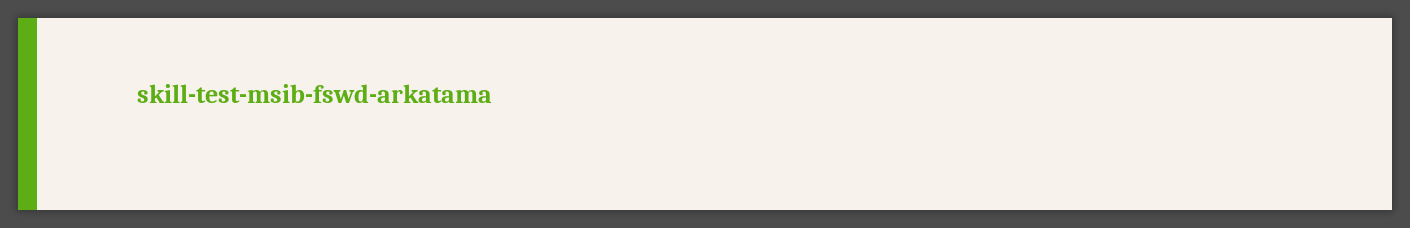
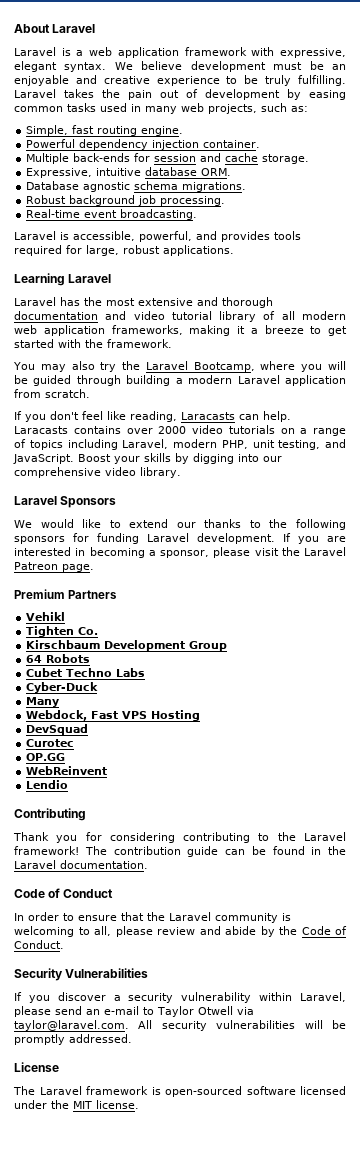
[137,84,492,103] skill-test-msib-fswd-arkatama -> [14,24,96,33] [14,47,346,58] [14,61,346,72] [14,75,346,86] [14,89,346,100] [14,103,308,114] [26,125,184,136] [26,139,261,150] [26,153,310,164] [26,167,232,178] [26,181,247,192] [26,195,226,206] [26,209,198,220] [14,231,301,242] [14,245,234,256] [14,273,112,286] [14,297,273,308] [14,311,346,322] [14,325,347,336] [14,339,172,348] [13,361,346,372] [14,375,346,386] [14,389,90,398] [14,411,291,422] [14,425,346,436] [14,439,346,450] [13,453,282,464] [14,467,181,478] [14,496,117,508] [14,519,346,530] [14,533,346,544] [14,547,346,558] [14,562,94,572] [14,589,118,599] [26,612,66,621] [26,626,99,637] [26,640,228,651] [26,654,91,663] [26,668,146,677] [26,682,99,693] [26,697,60,707] [26,710,201,721] [26,724,89,735] [26,739,75,747] [26,753,66,761] [26,766,108,775] [26,780,69,789] [14,808,86,821] [13,832,346,843] [14,846,346,857] [14,860,148,869] [14,888,114,898] [14,912,291,923] [14,926,347,937] [14,940,64,949] [14,968,149,981] [14,992,346,1003] [14,1006,254,1017] [14,1020,346,1031] [14,1034,132,1045] [14,1062,59,1072] [13,1086,346,1097] [14,1100,139,1109] About Laravel // Laravel is a web application framework with expressive, elegant syntax. We believe development must be an enjoyable and creative experience to be truly fulfilling. Laravel takes the pain out of development by easing common tasks used in many web projects, such as: // Simple, fast routing engine. // Powerful dependency injection container. // Multiple back-ends for session and cache storage. // Expressive, intuitive database ORM. // Database agnostic schema migrations. // Robust background job processing. // Real-time event broadcasting. // Laravel is accessible, powerful, and provides tools required for large, robust applications. // Learning Laravel // Laravel has the most extensive and thorough documentation and video tutorial library of all modern web application frameworks, making it a breeze to get started with the framework. // You may also try the Laravel Bootcamp, where you will be guided through building a modern Laravel application from scratch. // If you don't feel like reading, Laracasts can help. Laracasts contains over 2000 video tutorials on a range of topics including Laravel, modern PHP, unit testing, and JavaScript. Boost your skills by digging into our comprehensive video library. // Laravel Sponsors // We would like to extend our thanks to the following sponsors for funding Laravel development. If you are interested in becoming a sponsor, please visit the Laravel Patreon page. // Premium Partners // Vehikl // Tighten Co. // Kirschbaum Development Group // 64 Robots // Cubet Techno Labs // Cyber-Duck // Many // Webdock, Fast VPS Hosting // DevSquad // Curotec // OP.GG // WebReinvent // Lendio // Contributing // Thank you for considering contributing to the Laravel framework! The contribution guide can be found in the Laravel documentation. // Code of Conduct // In order to ensure that the Laravel community is welcoming to all, please review and abide by the Code of Conduct. // Security Vulnerabilities // If you discover a security vulnerability within Laravel, please send an e-mail to Taylor Otwell via taylor@laravel.com. All security vulnerabilities will be promptly addressed. // License // The Laravel framework is open-sourced software licensed under the MIT license.

